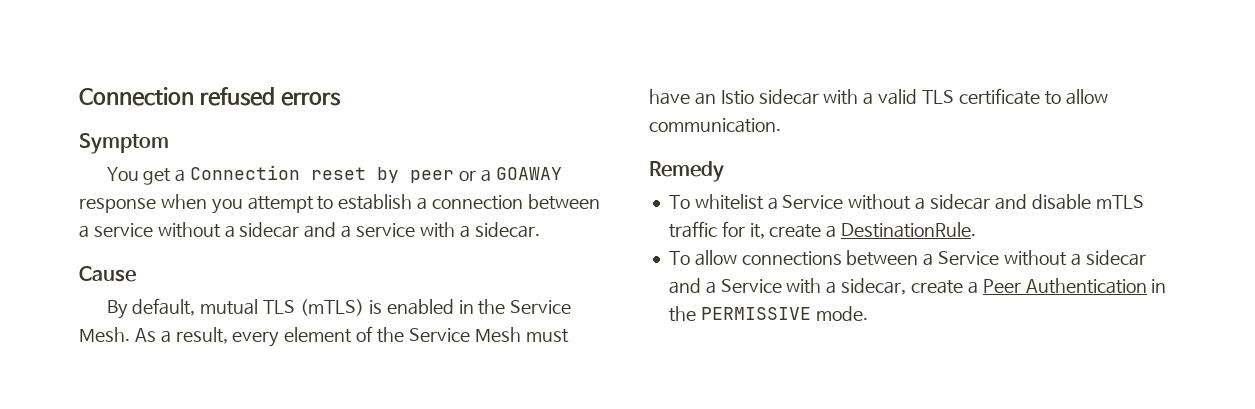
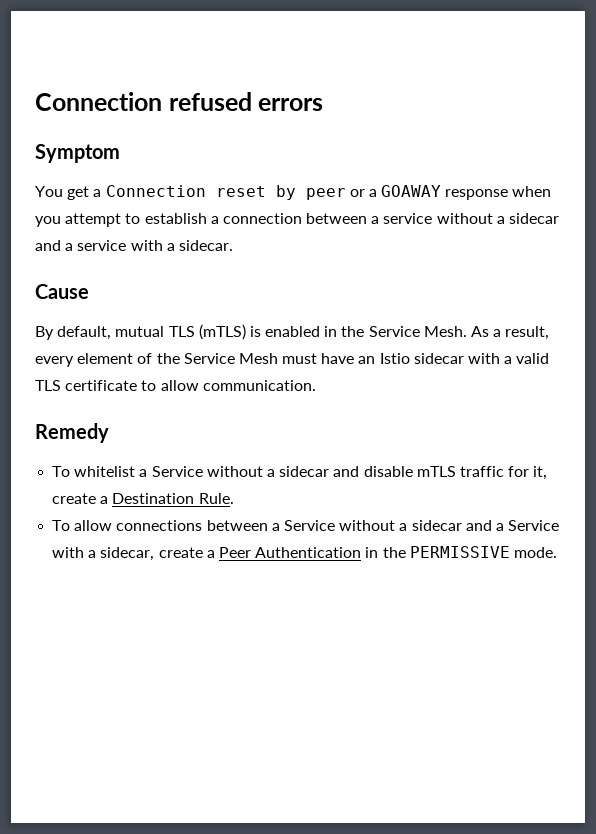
[841,222,977,238] DestinationRule. -> [112,493,234,504] Destination Rule.

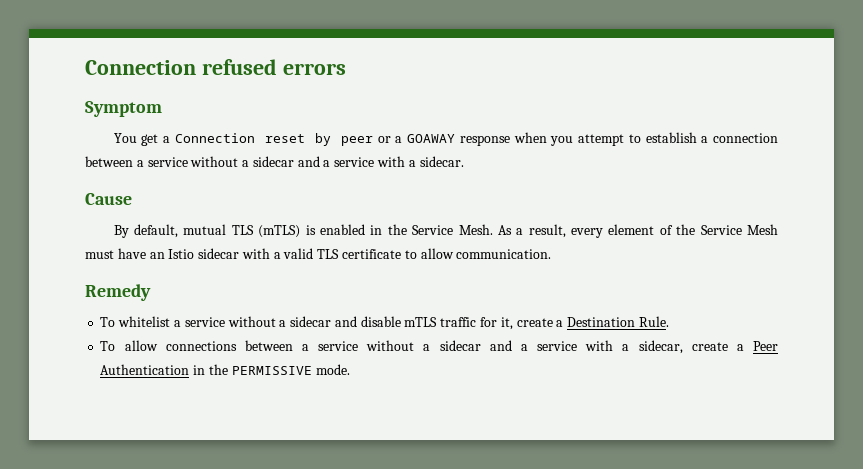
[151,466,203,477] Service -> [184,317,225,327] service
[283,520,560,531] Service without a sidecar and a Service -> [318,340,578,351] service without a sidecar and a service

